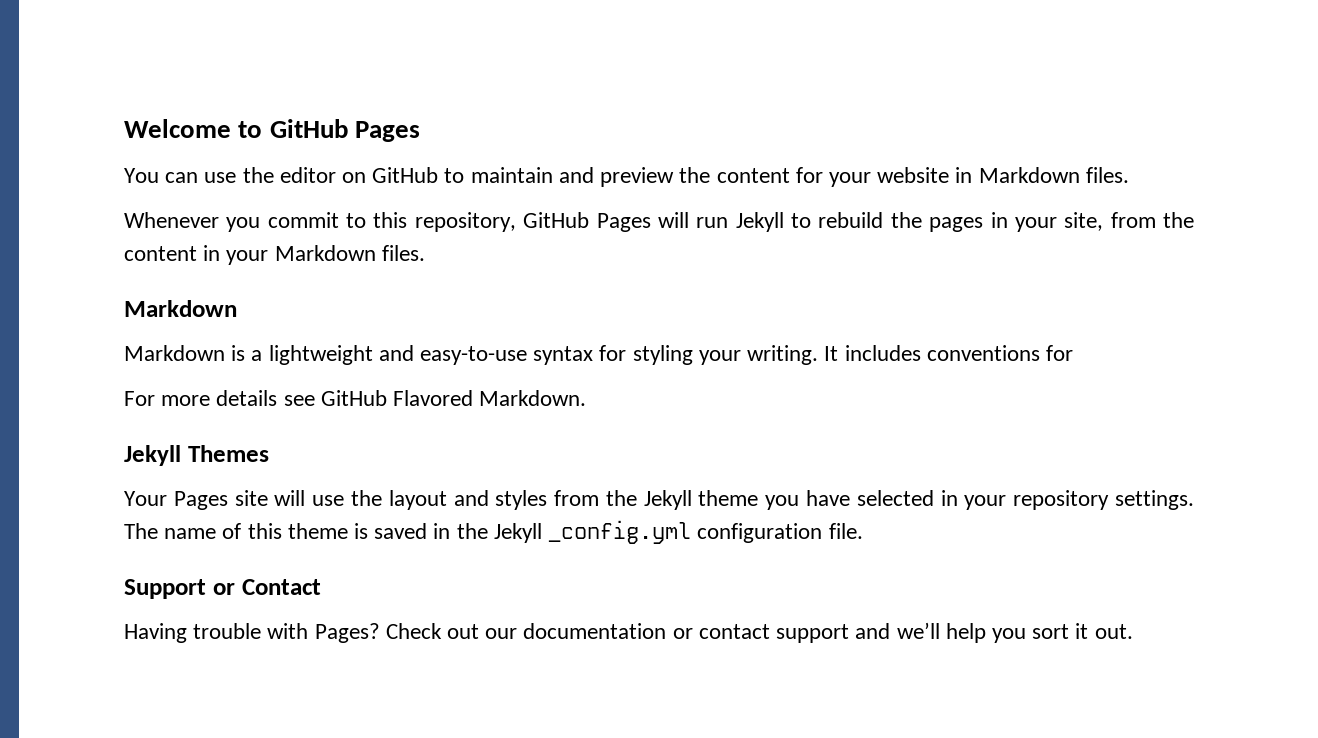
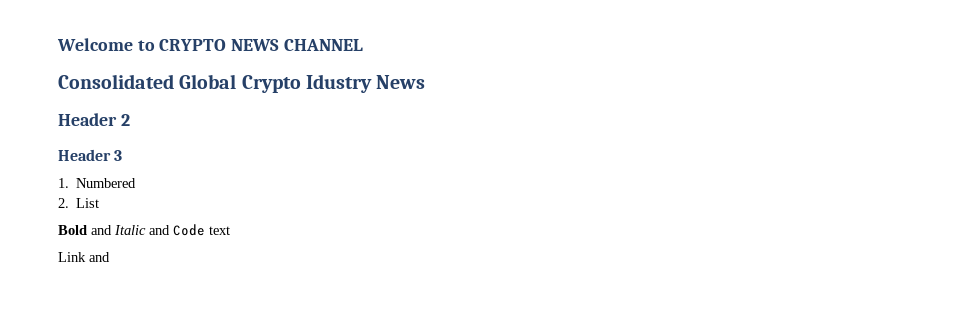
[269,119,420,142] [124,167,1129,187] [124,212,1194,232] [124,245,425,265] [124,300,237,317] [124,345,1073,365] [124,390,587,406] [124,445,269,466] [124,490,1194,510] [124,520,863,544] [124,579,321,599] [124,622,1133,643] GitHub Pages // You can use the editor on GitHub to maintain and preview the content for your website in Markdown files. // Whenever you commit to this repository, GitHub Pages will run Jekyll to rebuild the pages in your site, from the content in your Markdown files. // Markdown // Markdown is a lightweight and easy-to-use syntax for styling your writing. It includes conventions for // For more details see GitHub Flavored Markdown. // Jekyll Themes // Your Pages site will use the layout and styles from the Jekyll theme you have selected in your repository settings. The name of this theme is saved in the Jekyll _config.yml configuration file. // Support or Contact // Having trouble with Pages? Check out our documentation or contact support and we’ll help you sort it out. -> [159,39,363,51] [58,74,426,93] [58,113,130,126] [58,149,123,161] [58,178,137,188] [58,198,100,208] [58,224,230,236] [58,252,110,262] CRYPTO NEWS CHANNEL // Consolidated Global Crypto Idustry News // Header 2 // Header 3 // 1. Numbered // 2. List // Bold and Italic and Code text // Link and

